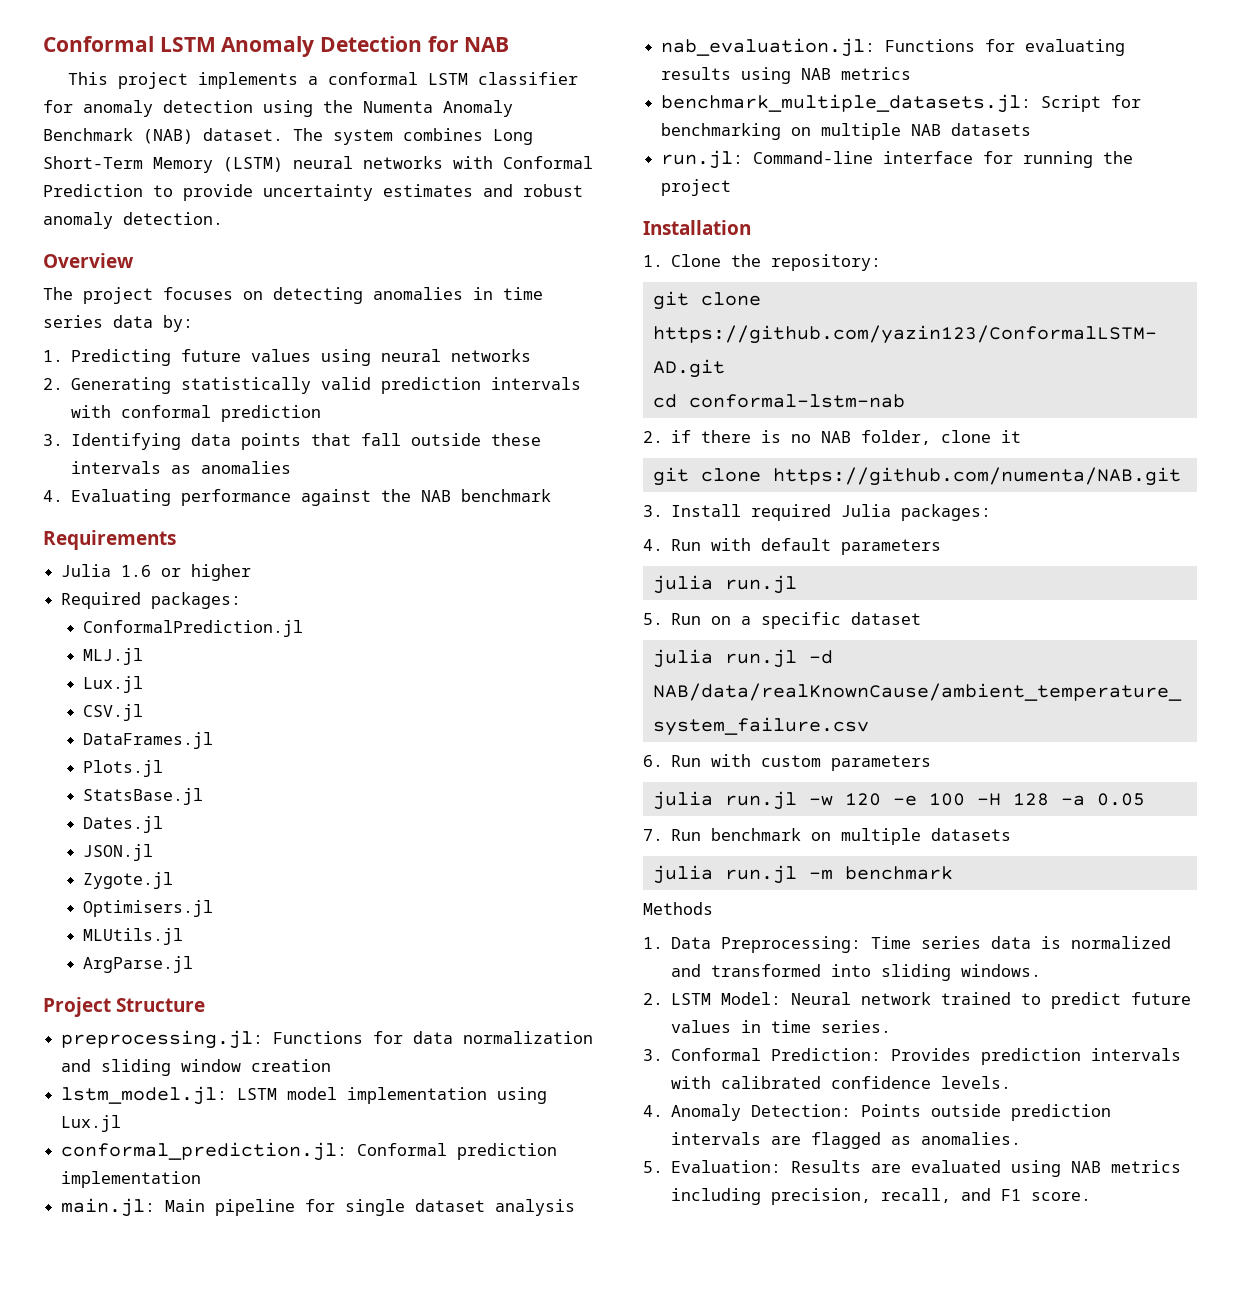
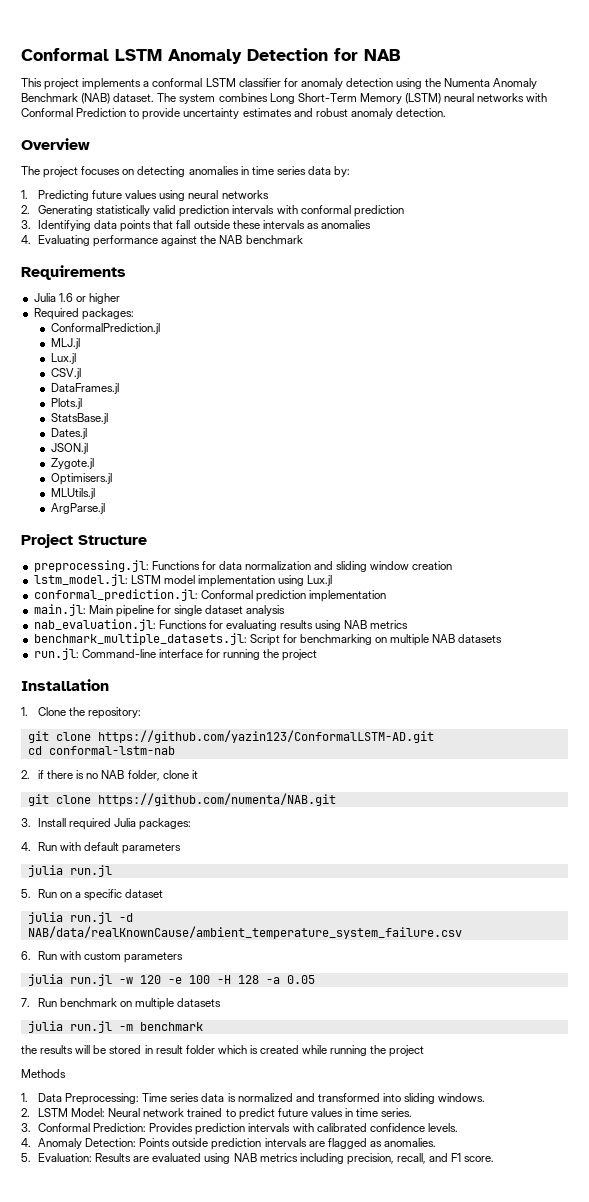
(953, 873) none -> [21,1045,425,1057] // the results will be stored in result folder which is created while running the project

